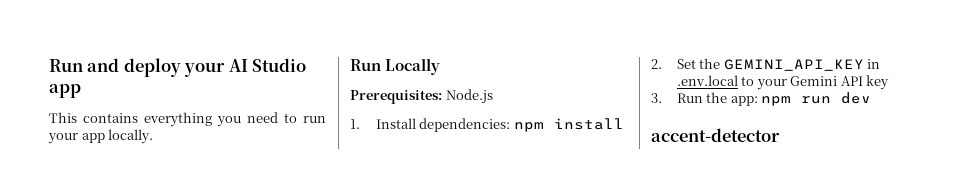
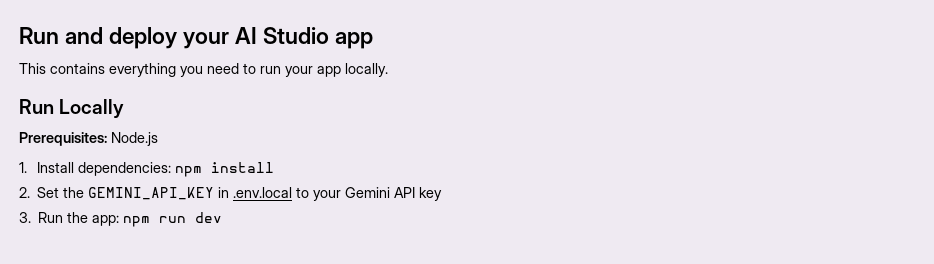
[651,128,780,142] // accent-detector -> (223, 217) none

